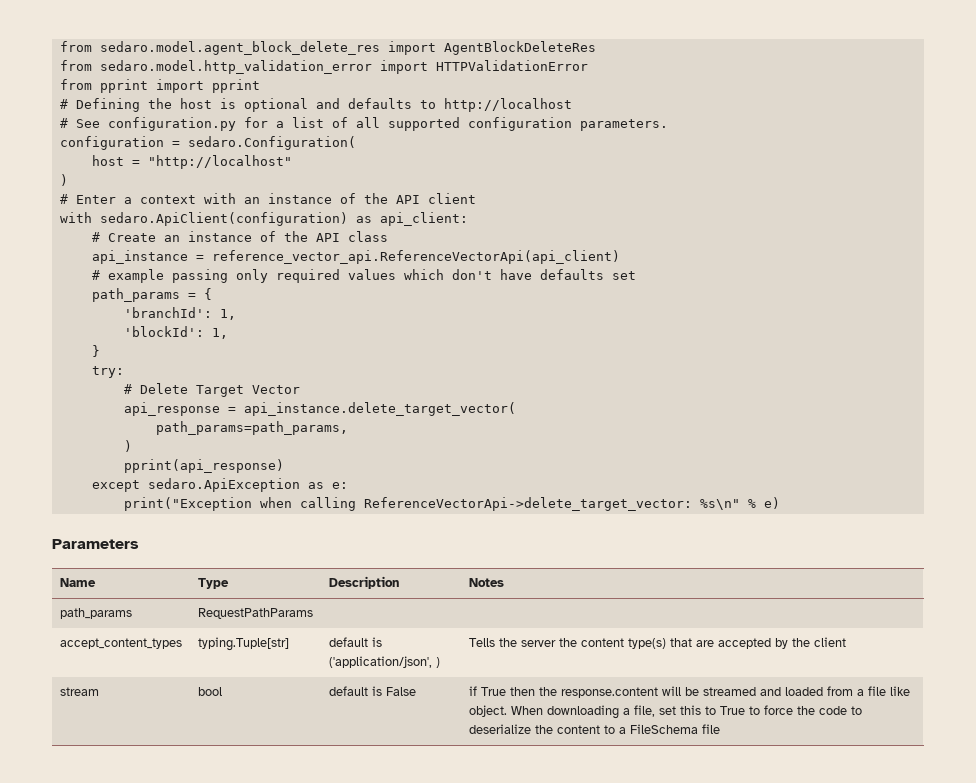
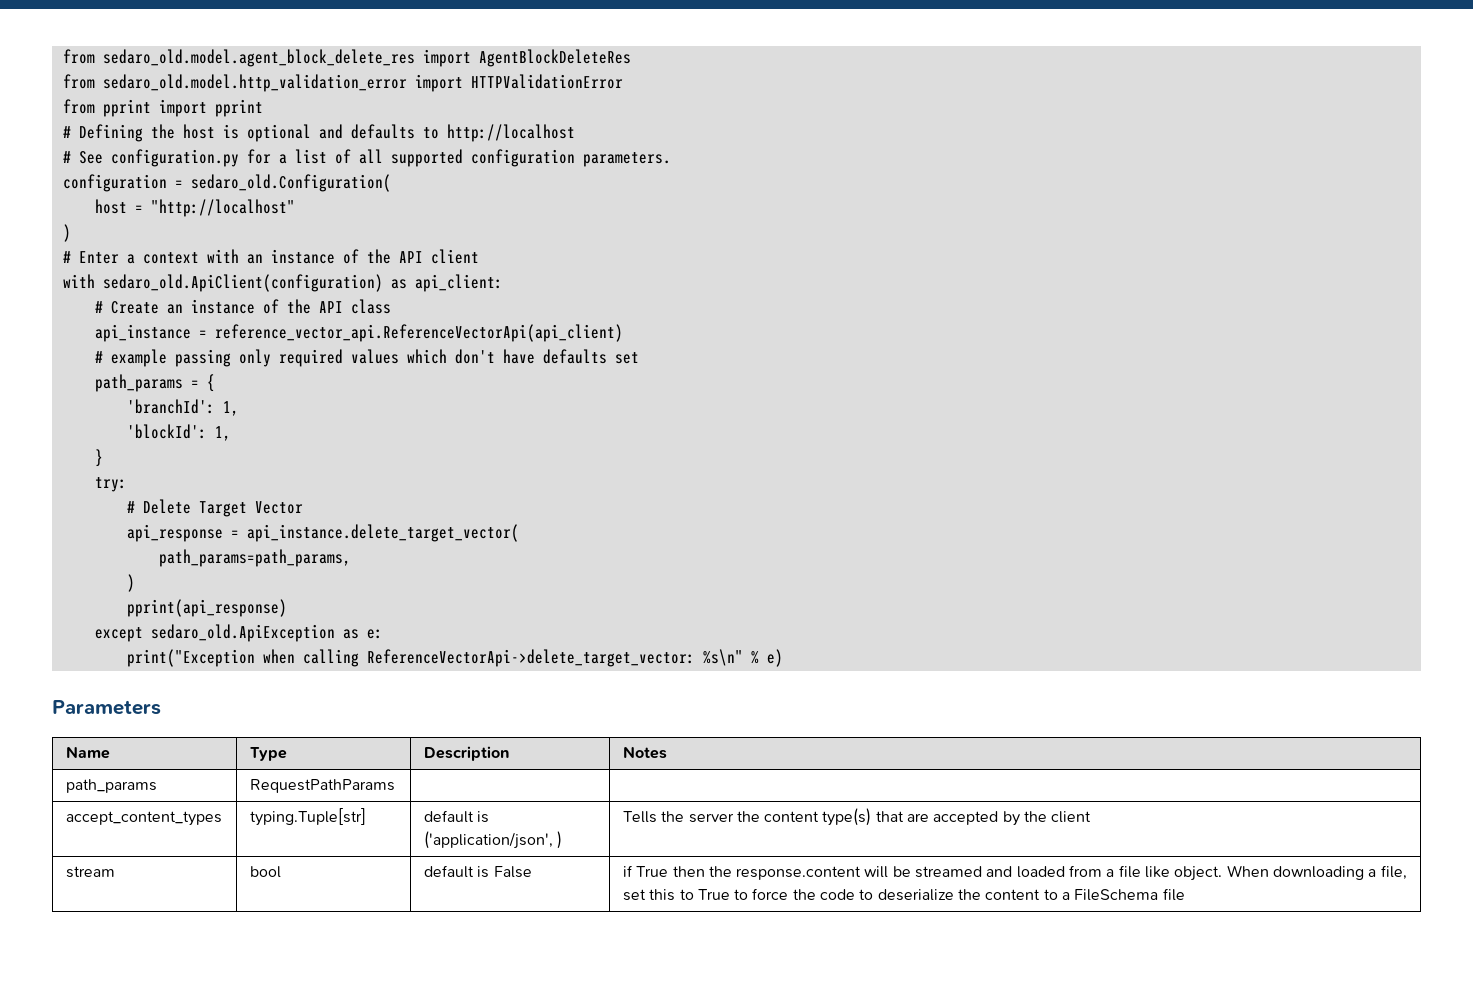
[60,41,381,55] from sedaro.model.agent_block_delete_res -> [62,49,415,67] from sedaro_old.model.agent_block_delete_res
[100,60,373,74] sedaro.model.http_validation_error -> [102,74,407,92] sedaro_old.model.http_validation_error
[188,136,357,150] sedaro.Configuration( -> [190,174,391,192] sedaro_old.Configuration(
[100,212,349,226] sedaro.ApiClient(configuration) -> [102,274,383,292] sedaro_old.ApiClient(configuration)
[148,478,301,492] sedaro.ApiException -> [150,624,335,642] sedaro_old.ApiException

